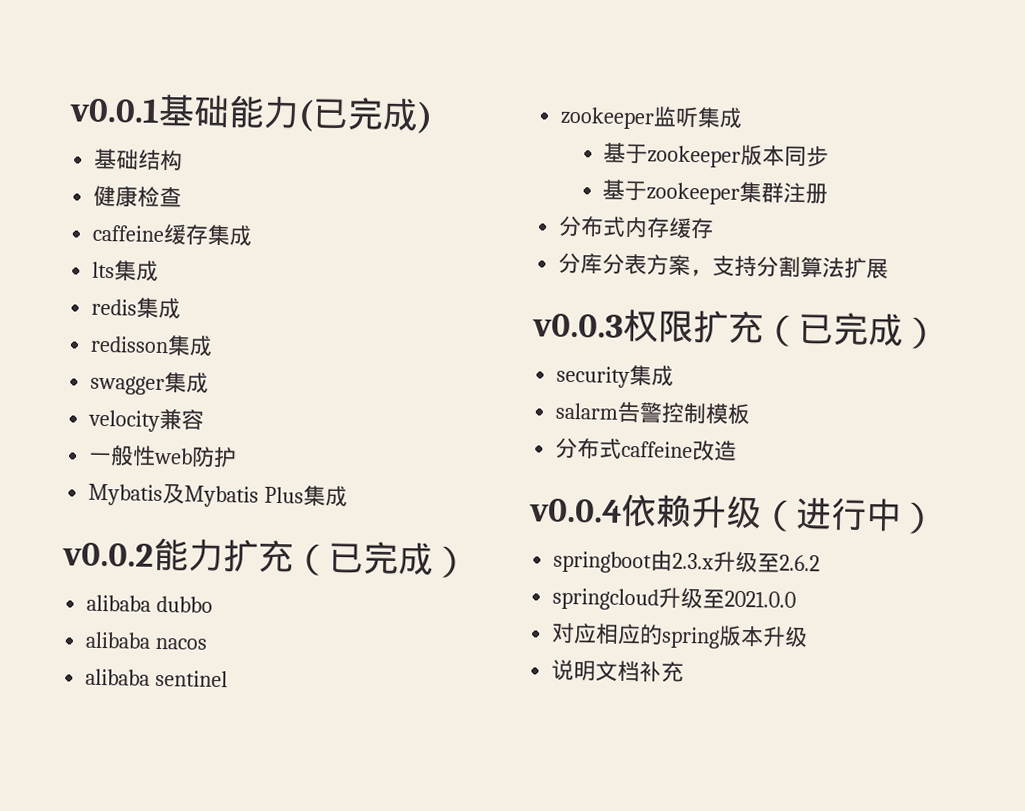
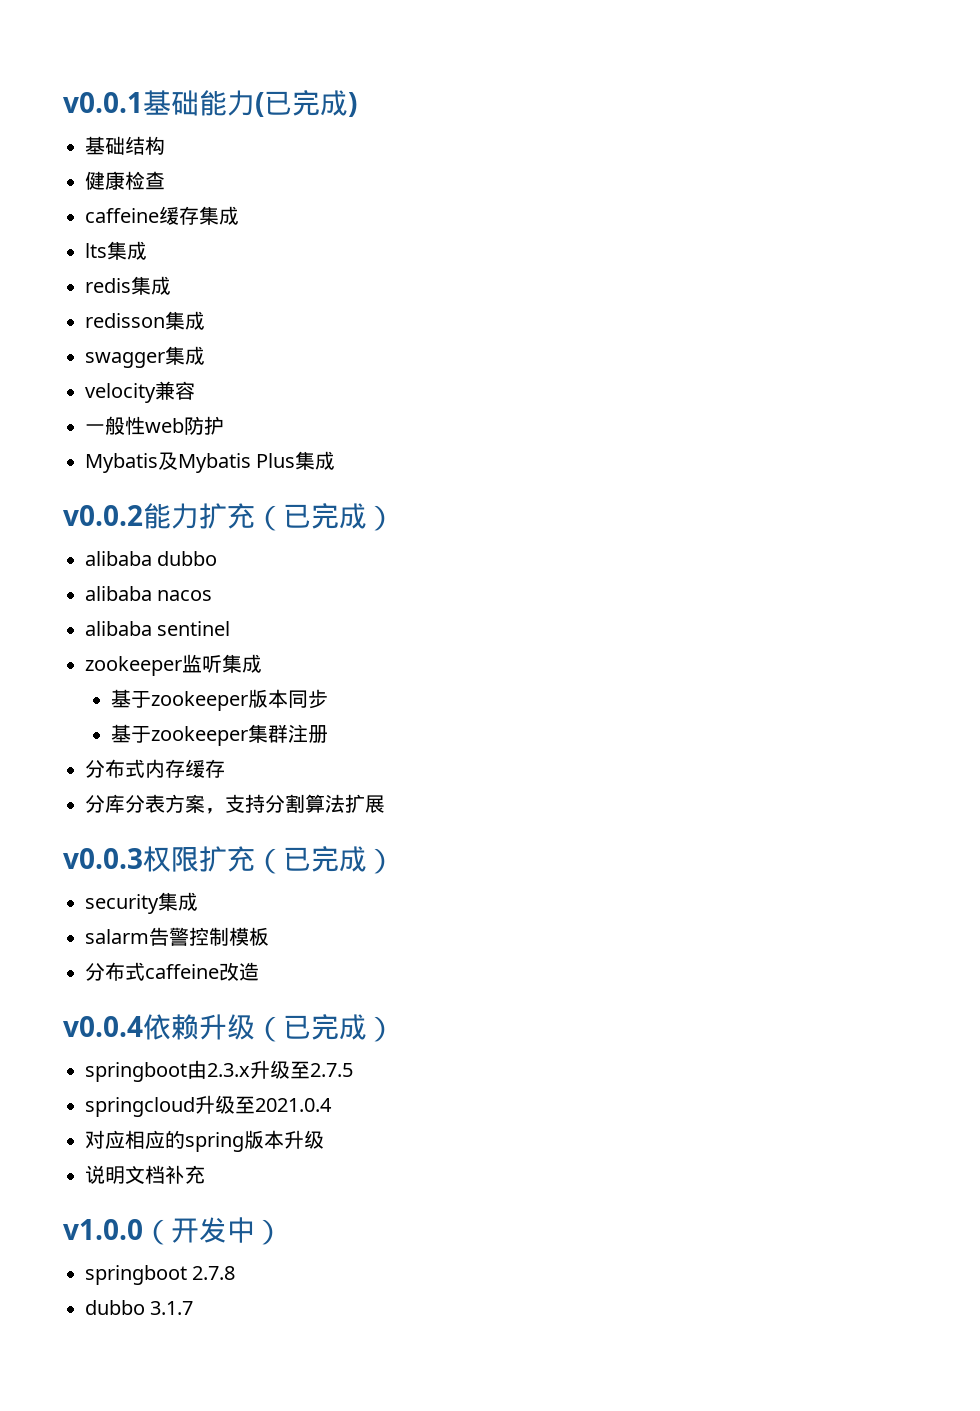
[795,496,902,532] 进行中 -> [283,1014,367,1040] 已完成
[779,554,821,572] 2.6.2 -> [310,1063,353,1077] 2.7.5
[724,590,797,608] 2021.0.0 -> [255,1098,332,1112] 2021.0.4
(685, 671) none -> [63,1217,283,1245] [85,1265,236,1285] [85,1300,194,1315] // v1.0.0（开发中） // springboot 2.7.8 // dubbo 3.1.7

